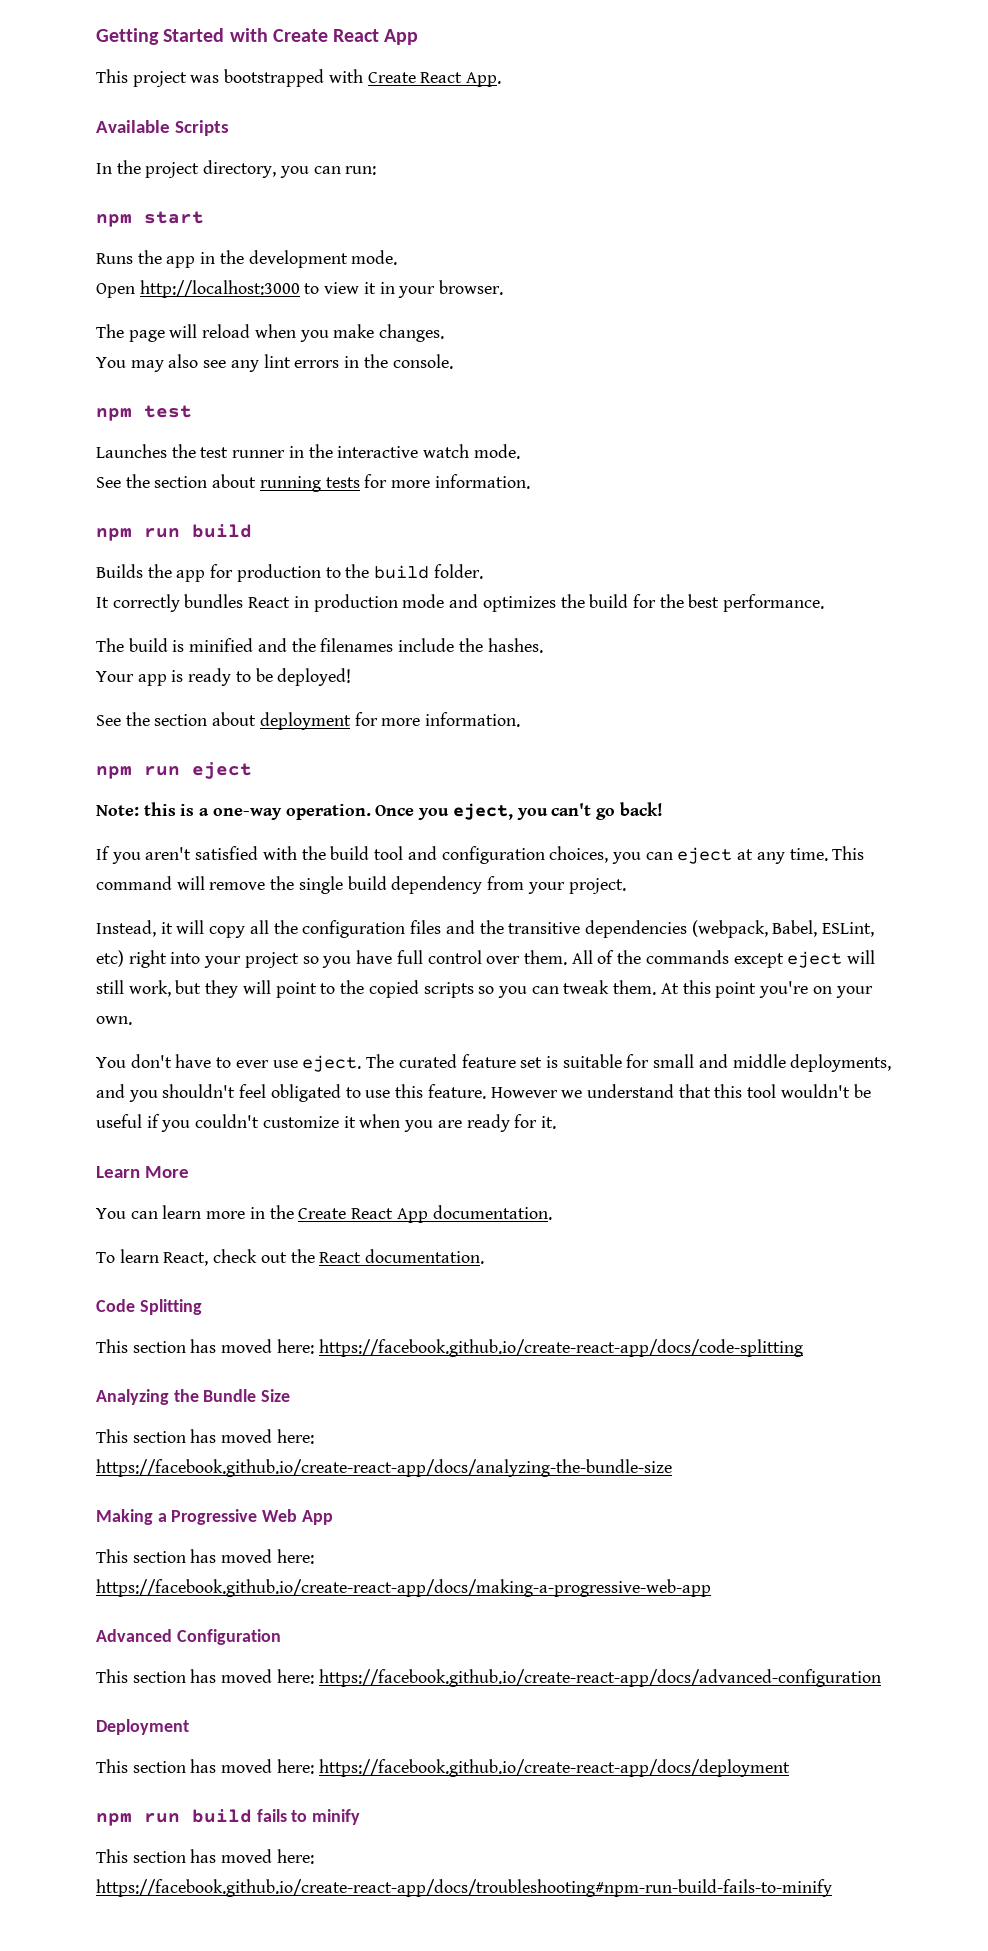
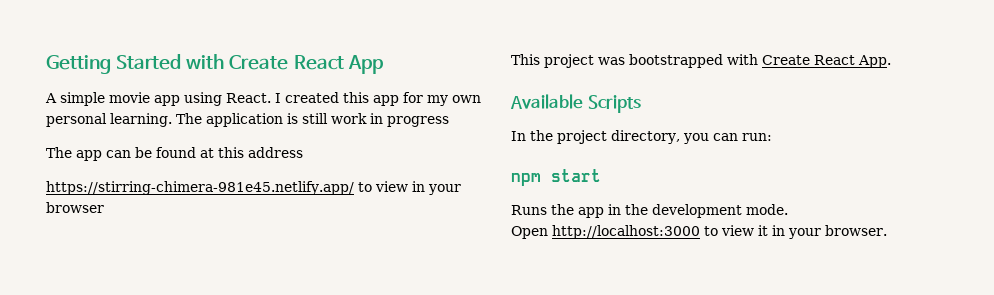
(419, 37) none -> [45,92,481,106] [46,113,449,127] [46,147,303,161] [46,181,461,195] [46,202,104,213] // A simple movie app using React. I created this app for my own personal learning. The application is still work in progress // The app can be found at this address // https://stirring-chimera-981e45.netlify.app/ to view in your browser
[96,324,445,342] [96,354,453,372] [96,405,192,421] [96,444,520,459] [96,474,530,492] [96,524,252,541] [96,564,483,582] [96,594,825,612] [96,638,543,653] [96,668,352,686] [96,712,521,730] [96,762,252,779] [96,802,663,820] [96,846,865,864] [96,876,626,894] [96,920,875,938] [96,950,876,968] [96,980,873,998] [96,1016,132,1025] [96,1054,892,1072] [96,1084,871,1102] [96,1114,556,1132] [96,1166,189,1178] [96,1205,552,1223] [96,1249,485,1266] [96,1299,202,1315] [96,1339,803,1357] [96,1389,291,1405] [96,1429,314,1444] [96,1459,672,1477] [96,1509,333,1525] [96,1549,314,1564] [96,1579,711,1597] [96,1629,281,1645] [96,1669,881,1687] [96,1719,189,1735] [96,1759,790,1777] [96,1809,361,1826] [96,1849,314,1864] [96,1879,832,1897] // The page will reload when you make changes. // You may also see any lint errors in the console. // npm test // Launches the test runner in the interactive watch mode. // See the section about running tests for more information. // npm run build // Builds the app for production to the build folder. // It correctly bundles React in production mode and optimizes the build for the best performance. // The build is minified and the filenames include the hashes. // Your app is ready to be deployed! // See the section about deployment for more information. // npm run eject // Note: this is a one-way operation. Once you eject, you can't go back! // If you aren't satisfied with the build tool and configuration choices, you can eject at any time. This command will remove the single build dependency from your project. // Instead, it will copy all the configuration files and the transitive dependencies (webpack, Babel, ESLint, etc) right into your project so you have full control over them. All of the commands except eject will still work, but they will point to the copied scripts so you can tweak them. At this point you're on your own. // You don't have to ever use eject. The curated feature set is suitable for small and middle deployments, and you shouldn't feel obligated to use this feature. However we understand that this tool wouldn't be useful if you couldn't customize it when you are ready for it. // Learn More // You can learn more in the Create React App documentation. // To learn React, check out the React documentation. // Code Splitting // This section has moved here: https://facebook.github.io/create-react-app/docs/code-splitting // Analyzing the Bundle Size // This section has moved here: https://facebook.github.io/create-react-app/docs/analyzing-the-bundle-size // Making a Progressive Web App // This section has moved here: https://facebook.github.io/create-react-app/docs/making-a-progressive-web-app // Advanced Configuration // This section has moved here: https://facebook.github.io/create-react-app/docs/advanced-configuration // Deployment // This section has moved here: https://facebook.github.io/create-react-app/docs/deployment // npm run build fails to minify // This section has moved here: https://facebook.github.io/create-react-app/docs/troubleshooting#npm-run-build-fails-to-minify -> (887, 230) none

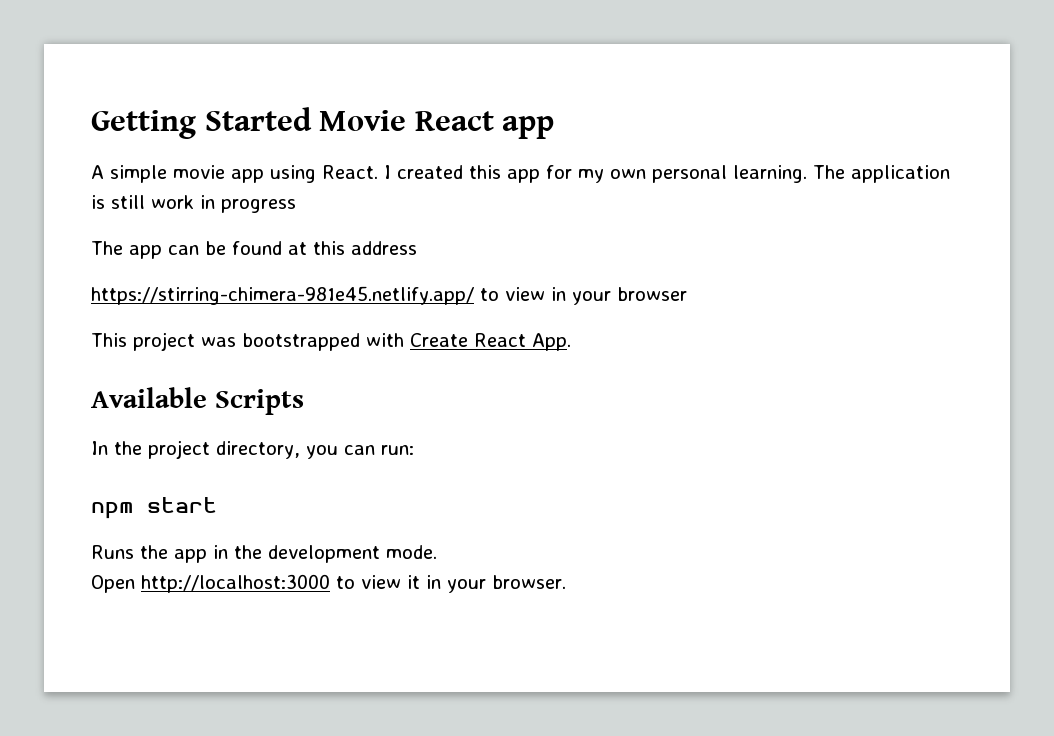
[186,54,383,74] with Create React App -> [319,110,555,139] Movie React app

